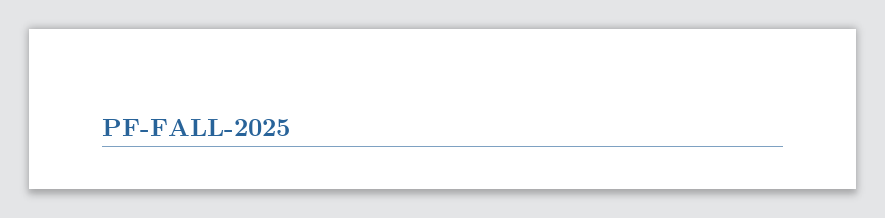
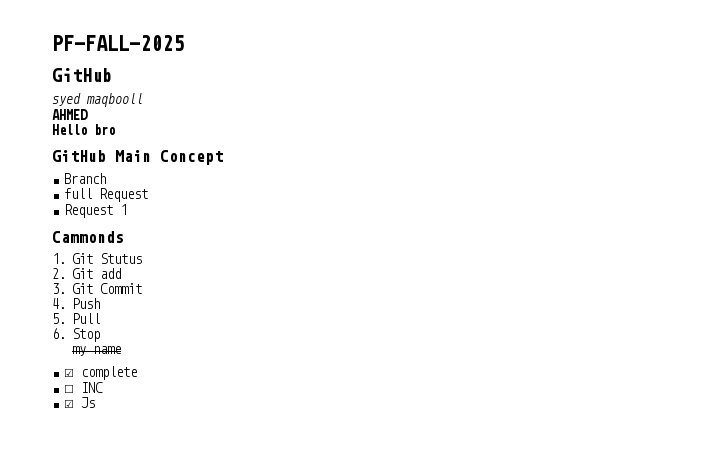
(290, 127) none -> [52,68,112,82] [52,93,143,107] [52,109,88,120] [52,124,115,135] [52,150,223,165] [64,173,107,184] [64,188,149,202] [64,204,128,218] [52,231,124,243] [52,253,143,264] [52,268,122,279] [52,283,143,294] [52,298,101,309] [52,313,101,324] [52,328,101,342] [72,346,122,356] [64,366,138,380] [64,382,104,393] [64,397,96,408] // GitHub // syed maqbooll // AHMED // Hello bro // GitHub Main Concept // Branch // full Request // Request 1 // Cammonds // 1. Git Stutus // 2. Git add // 3. Git Commit // 4. Push // 5. Pull // 6. Stop // my name // ☑ complete // ☐ INC // ☑ Js

